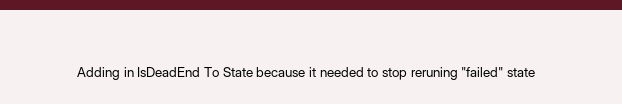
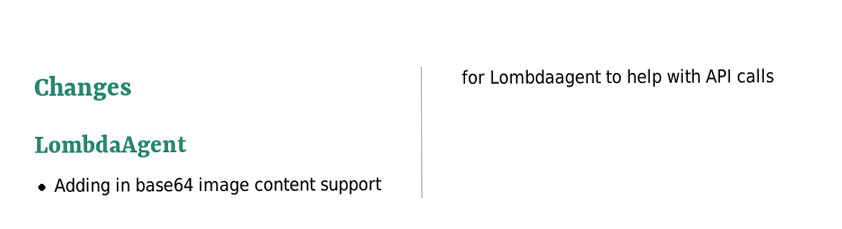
[77,67,535,80] Adding in IsDeadEnd To State because it needed to stop reruning "failed" state -> [33,75,132,101] [34,134,188,158] [53,176,382,196] [460,68,774,88] Changes // LombdaAgent // Adding in base64 image content support for Lombdaagent to help with API calls

